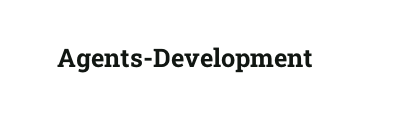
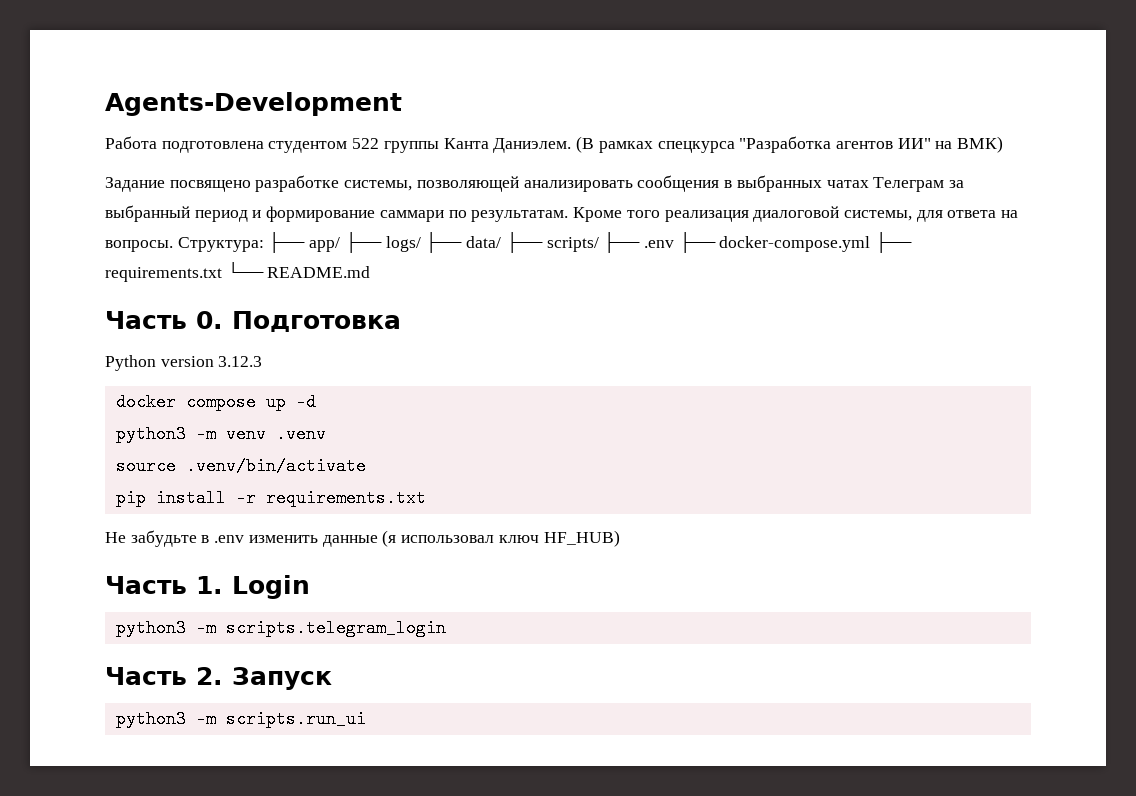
(313, 60) none -> [105,136,1004,153] [105,175,964,192] [105,205,1019,222] [105,232,913,253] [105,262,371,282] [105,311,401,332] [105,355,263,371] [115,393,316,411] [115,425,326,443] [115,457,366,475] [115,489,426,507] [105,530,620,547] [105,575,310,599] [115,619,446,637] [105,667,332,690] [115,710,366,728] // Работа подготовлена студентом 522 группы Канта Даниэлем. (В рамках спецкурса "Разработка агентов ИИ" на ВМК) // Задание посвящено разработке системы, позволяющей анализировать сообщения в выбранных чатах Телеграм за выбранный период и формирование саммари по результатам. Кроме того реализация диалоговой системы, для ответа на вопросы. Структура: ├── app/ ├── logs/ ├── data/ ├── scripts/ ├── .env ├── docker-compose.yml ├── requirements.txt └── README.md // Часть 0. Подготовка // Python version 3.12.3 // docker compose up -d // python3 -m venv .venv // source .venv/bin/activate // pip install -r requirements.txt // Не забудьте в .env изменить данные (я использовал ключ HF_HUB) // Часть 1. Login // python3 -m scripts.telegram_login // Часть 2. Запуск // python3 -m scripts.run_ui

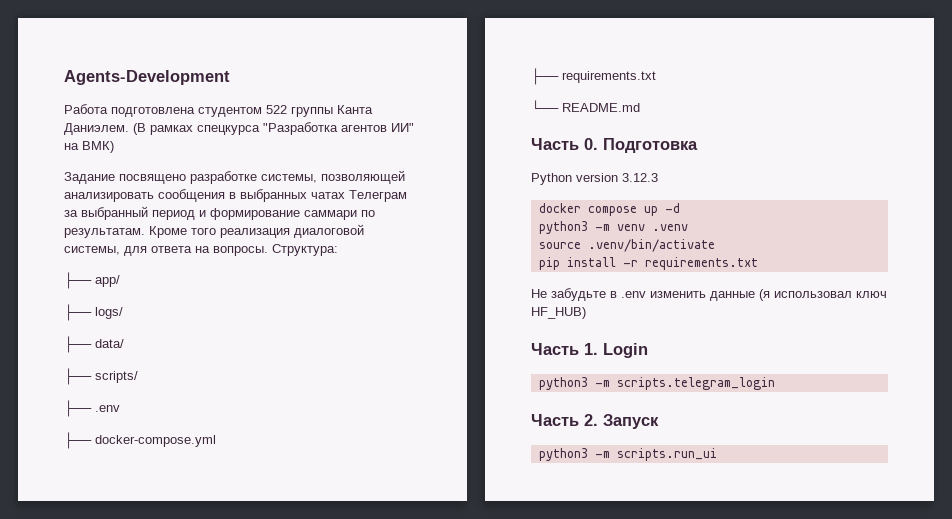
(264, 244) none -> (338, 250) //
(341, 244) none -> (120, 281) //
(421, 244) none -> (123, 313) //
(502, 242) none -> (124, 343) //
(599, 244) none -> (138, 377) //
(674, 244) none -> (120, 408) //
(871, 244) none -> (216, 441) //
(222, 274) none -> (656, 77) //

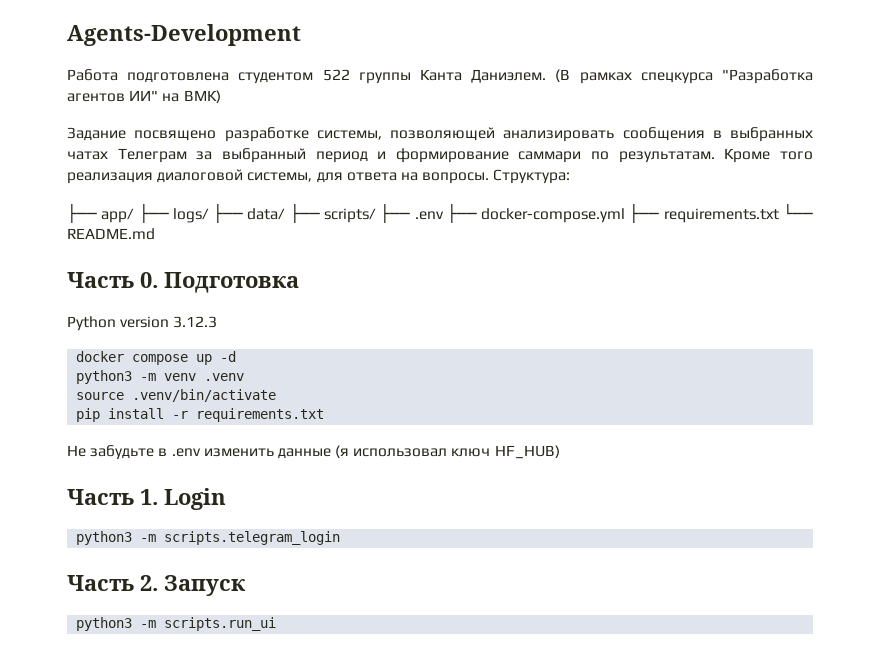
(120, 281) // -> (135, 215) none
(123, 313) // -> (209, 215) none
(124, 343) // -> (286, 214) none
(138, 377) // -> (376, 215) none
(120, 408) // -> (444, 215) none
(216, 441) // -> (626, 215) none
(656, 77) // -> (779, 215) none

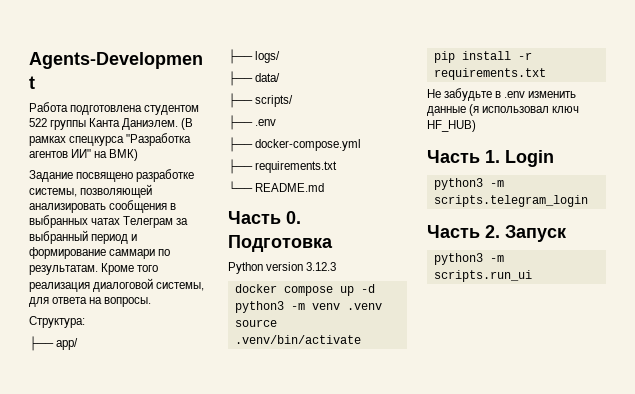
(490, 178) none -> (152, 302) //
(135, 215) none -> (79, 344) //
(209, 215) none -> (281, 57) //
(286, 214) none -> (281, 77) //
(376, 215) none -> (294, 101) //
(444, 215) none -> (277, 122) //
(626, 215) none -> (362, 145) //
(779, 215) none -> (338, 167) //

